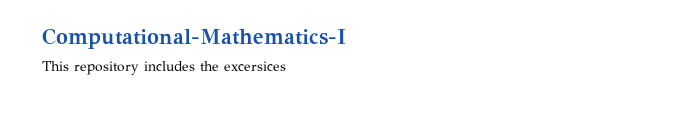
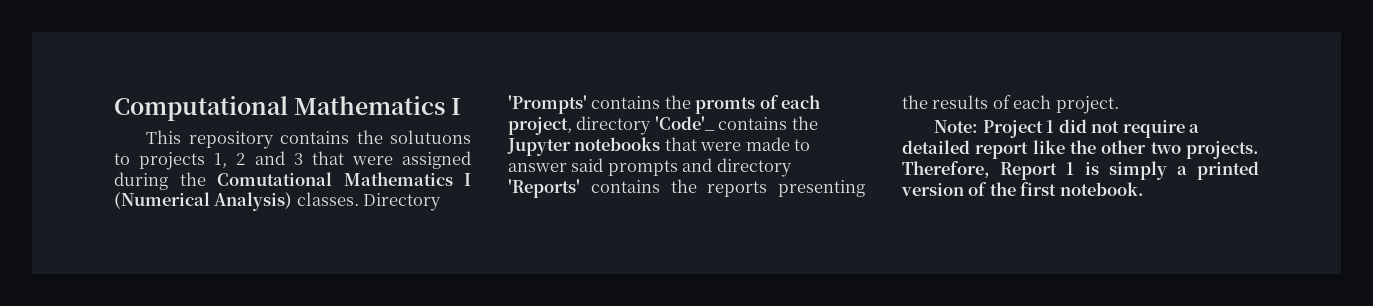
[42,28,346,49] Computational-Mathematics-I -> [114,96,462,121] Computational Mathematics I
[144,61,286,71] includes the excersices -> [280,130,471,144] [114,151,471,170] [114,172,471,190] [114,192,442,211] [508,95,821,114] [508,116,818,135] [507,137,811,156] [508,158,792,177] [508,179,865,198] [902,95,1119,114] [934,119,1200,138] [902,140,1259,159] [902,161,1259,180] [901,182,1144,196] contains the solutuons to projects 1, 2 and 3 that were assigned during the Comutational Mathematics I (Numerical Analysis) classes. Directory 'Prompts' contains the promts of each project, directory 'Code'_ contains the Jupyter notebooks that were made to answer said prompts and directory 'Reports' contains the reports presenting the results of each project. // Note: Project 1 did not require a detailed report like the other two projects. Therefore, Report 1 is simply a printed version of the first notebook.

